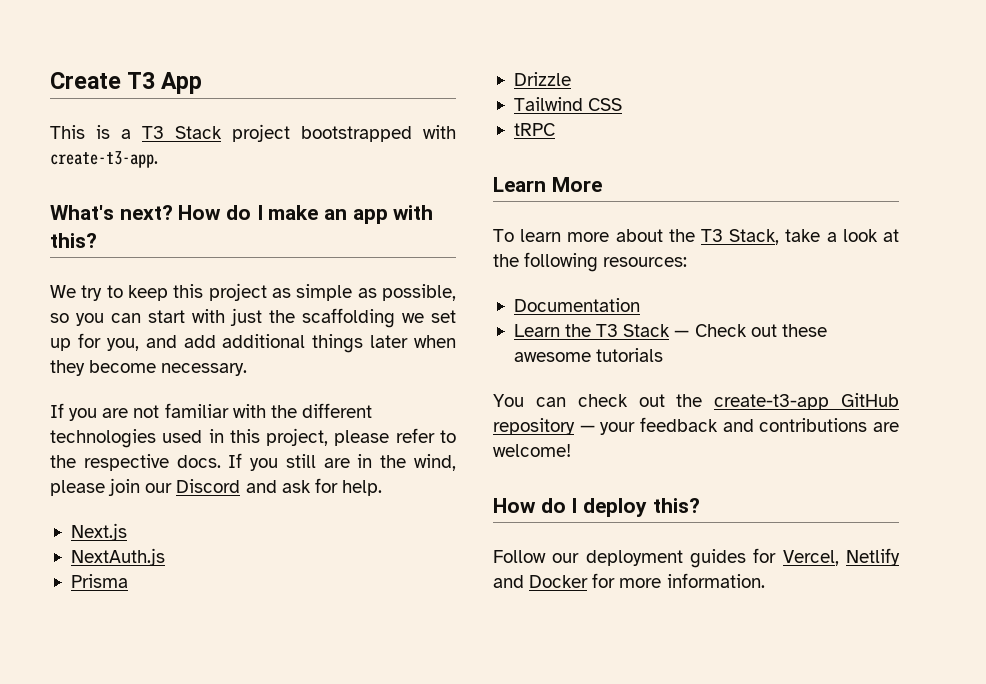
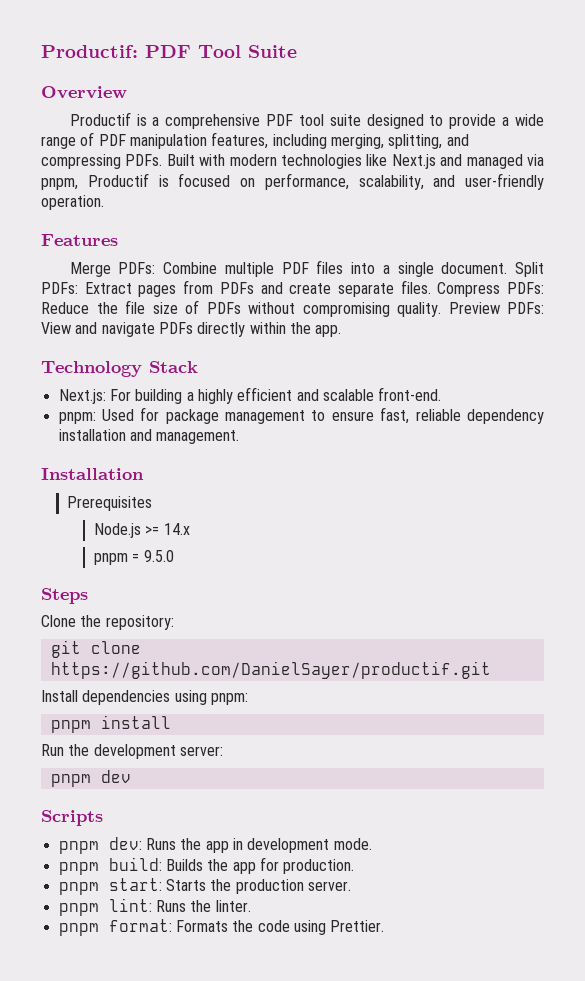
[50,72,203,94] [50,124,456,142] [50,151,158,168] [50,205,434,224] [50,233,97,248] [50,283,456,301] [50,308,456,328] [50,333,456,353] [50,360,248,376] [50,403,372,421] [50,428,456,448] [50,453,456,471] [50,478,382,496] [70,523,127,541] [70,548,165,566] [70,574,128,588] [513,72,571,86] [513,97,623,111] [513,123,555,136] [493,177,602,192] [493,229,899,245] [493,252,688,272] [513,298,640,312] [513,324,827,337] [513,348,664,362] [493,393,899,410] [493,417,900,435] [493,444,571,457] [493,498,700,517] [493,548,900,568] [493,573,765,588] Create T3 App // This is a T3 Stack project bootstrapped with create-t3-app. // What's next? How do I make an app with this? // We try to keep this project as simple as possible, so you can start with just the scaffolding we set up for you, and add additional things later when they become necessary. // If you are not familiar with the different technologies used in this project, please refer to the respective docs. If you still are in the wind, please join our Discord and ask for help. // Next.js // NextAuth.js // Prisma // Drizzle // Tailwind CSS // tRPC // Learn More // To learn more about the T3 Stack, take a look at the following resources: // Documentation // Learn the T3 Stack — Check out these awesome tutorials // You can check out the create-t3-app GitHub repository — your feedback and contributions are welcome! // How do I deploy this? // Follow our deployment guides for Vercel, Netlify and Docker for more information. -> [41,45,297,58] [41,86,127,99] [69,112,544,129] [41,132,469,149] [41,154,544,169] [41,173,544,190] [41,195,104,210] [41,234,118,246] [69,260,544,277] [41,280,544,297] [41,300,544,317] [41,322,342,337] [41,361,198,377] [58,387,442,404] [58,407,544,424] [58,429,240,444] [41,468,144,480] [67,496,153,511] [93,523,190,538] [93,550,174,565] [41,588,88,604] [41,615,174,630] [50,640,141,658] [50,661,491,679] [41,690,248,705] [50,715,171,733] [41,744,223,759] [50,770,131,787] [41,810,103,826] [58,837,372,854] [58,857,355,875] [58,878,351,895] [58,898,251,916] [58,919,385,936] Productif: PDF Tool Suite // Overview // Productif is a comprehensive PDF tool suite designed to provide a wide range of PDF manipulation features, including merging, splitting, and compressing PDFs. Built with modern technologies like Next.js and managed via pnpm, Productif is focused on performance, scalability, and user-friendly operation. // Features // Merge PDFs: Combine multiple PDF files into a single document. Split PDFs: Extract pages from PDFs and create separate files. Compress PDFs: Reduce the file size of PDFs without compromising quality. Preview PDFs: View and navigate PDFs directly within the app. // Technology Stack // Next.js: For building a highly efficient and scalable front-end. // pnpm: Used for package management to ensure fast, reliable dependency installation and management. // Installation // Prerequisites // Node.js >= 14.x // pnpm = 9.5.0 // Steps // Clone the repository: // git clone https://github.com/DanielSayer/productif.git // Install dependencies using pnpm: // pnpm install // Run the development server: // pnpm dev // Scripts // pnpm dev: Runs the app in development mode. // pnpm build: Builds the app for production. // pnpm start: Starts the production server. // pnpm lint: Runs the linter. // pnpm format: Formats the code using Prettier.

